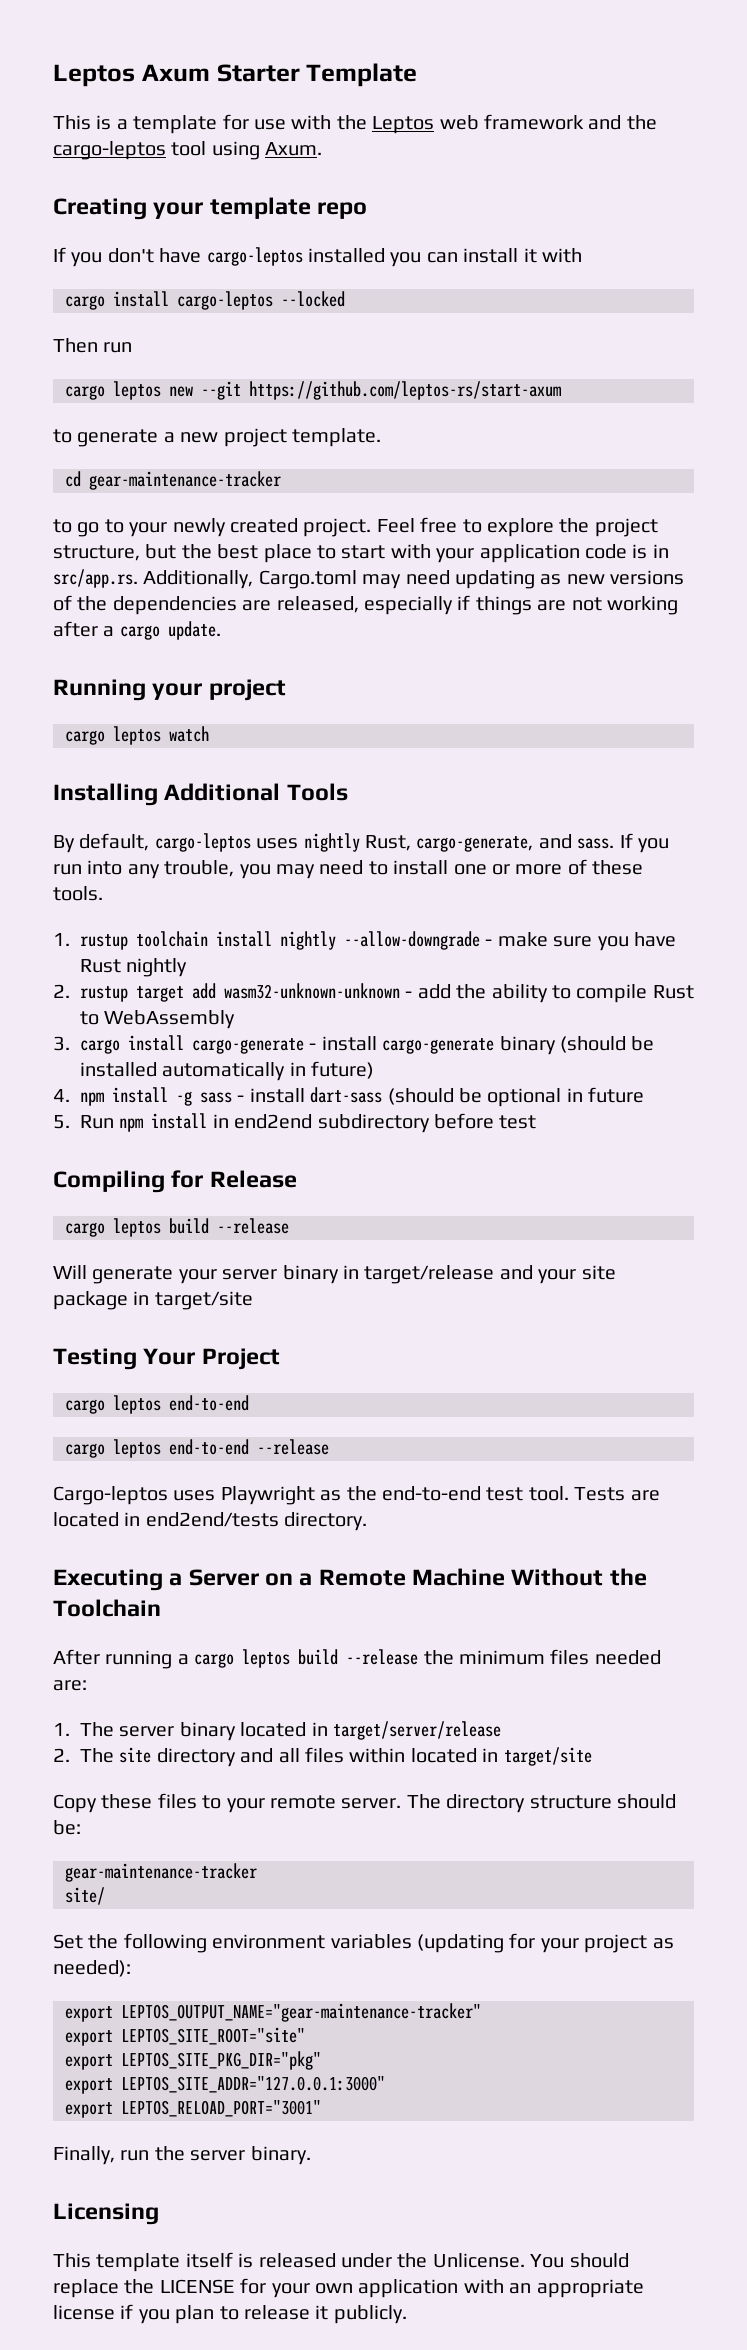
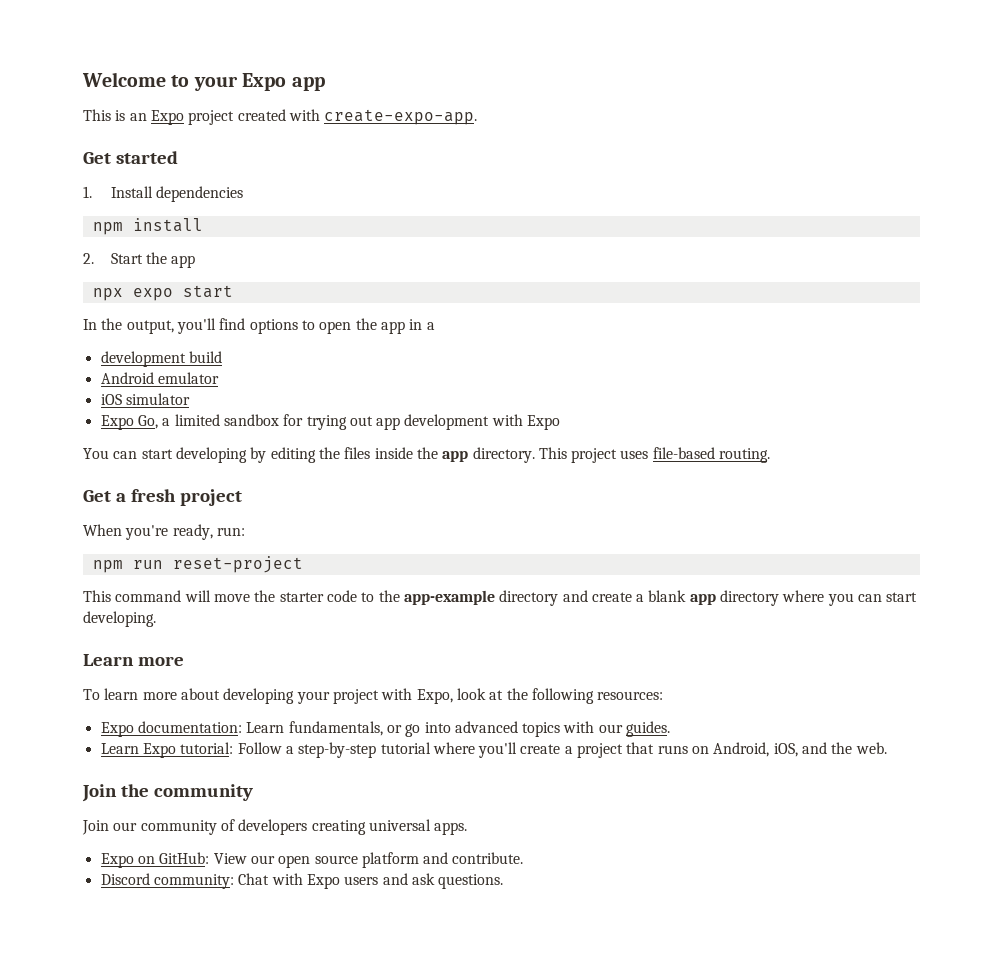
[53,63,418,87] [53,114,657,134] [53,141,323,160] [53,197,368,220] [53,247,582,267] [65,291,345,310] [53,338,133,353] [65,381,561,400] [53,428,381,447] [65,471,281,490] [53,517,658,537] [53,544,669,563] [53,569,685,589] [53,595,678,615] [53,621,221,640] [53,679,286,701] [65,726,209,745] [53,783,348,806] [53,833,669,853] [53,859,644,879] [53,886,103,901] [53,931,676,951] [80,958,188,977] [53,983,694,1003] [80,1010,236,1029] [53,1035,655,1055] [80,1061,375,1081] [53,1087,645,1107] [53,1113,537,1133] [53,1170,297,1193] [65,1218,289,1237] [53,1265,616,1284] [53,1291,253,1310] [53,1348,280,1370] [65,1395,249,1414] [65,1439,329,1458] [53,1486,660,1505] [53,1512,368,1531] [53,1568,647,1591] [53,1599,161,1617] [53,1649,661,1669] [53,1680,87,1691] [53,1721,501,1741] [53,1747,592,1767] [53,1793,676,1813] [53,1820,81,1835] [65,1863,257,1882] [65,1887,105,1905] [53,1933,674,1953] [53,1960,131,1977] [65,2003,481,2022] [65,2027,305,2046] [65,2051,321,2070] [65,2076,385,2094] [65,2100,321,2118] [53,2146,311,2165] [53,2203,159,2225] [53,2252,629,2272] [53,2278,644,2298] [53,2304,407,2324] Leptos Axum Starter Template // This is a template for use with the Leptos web framework and the cargo-leptos tool using Axum. // Creating your template repo // If you don't have cargo-leptos installed you can install it with // cargo install cargo-leptos --locked // Then run // cargo leptos new --git https://github.com/leptos-rs/start-axum // to generate a new project template. // cd gear-maintenance-tracker // to go to your newly created project. Feel free to explore the project structure, but the best place to start with your application code is in src/app.rs. Additionally, Cargo.toml may need updating as new versions of the dependencies are released, especially if things are not working after a cargo update. // Running your project // cargo leptos watch // Installing Additional Tools // By default, cargo-leptos uses nightly Rust, cargo-generate, and sass. If you run into any trouble, you may need to install one or more of these tools. // 1. rustup toolchain install nightly --allow-downgrade - make sure you have Rust nightly // 2. rustup target add wasm32-unknown-unknown - add the ability to compile Rust to WebAssembly // 3. cargo install cargo-generate - install cargo-generate binary (should be installed automatically in future) // 4. npm install -g sass - install dart-sass (should be optional in future // 5. Run npm install in end2end subdirectory before test // Compiling for Release // cargo leptos build --release // Will generate your server binary in target/release and your site package in target/site // Testing Your Project // cargo leptos end-to-end // cargo leptos end-to-end --release // Cargo-leptos uses Playwright as the end-to-end test tool. Tests are located in end2end/tests directory. // Executing a Server on a Remote Machine Without the Toolchain // After running a cargo leptos build --release the minimum files needed are: // 1. The server binary located in target/server/release // 2. The site directory and all files within located in target/site // Copy these files to your remote server. The directory structure should be: // gear-maintenance-tracker // site/ // Set the following environment variables (updating for your project as needed): // export LEPTOS_OUTPUT_NAME="gear-maintenance-tracker" // export LEPTOS_SITE_ROOT="site" // export LEPTOS_SITE_PKG_DIR="pkg" // export LEPTOS_SITE_ADDR="127.0.0.1:3000" // export LEPTOS_RELOAD_PORT="3001" // Finally, run the server binary. // Licensing // This template itself is released under the Unlicense. You should replace the LICENSE for your own application with an appropriate license if you plan to release it publicly. -> [82,72,325,91] [83,109,478,125] [83,151,178,164] [83,186,243,202] [92,218,203,235] [83,252,196,268] [92,285,233,301] [83,318,435,334] [100,351,222,367] [100,372,219,384] [100,393,190,405] [100,414,561,430] [83,447,771,463] [83,489,242,506] [83,524,245,540] [92,556,303,573] [83,590,918,606] [83,611,156,627] [83,654,184,666] [83,688,664,704] [100,721,671,737] [100,742,887,758] [82,784,253,802] [82,819,468,835] [100,852,524,868] [100,873,504,889] Welcome to your Expo app // This is an Expo project created with create-expo-app. // Get started // 1. Install dependencies // npm install // 2. Start the app // npx expo start // In the output, you'll find options to open the app in a // development build // Android emulator // iOS simulator // Expo Go, a limited sandbox for trying out app development with Expo // You can start developing by editing the files inside the app directory. This project uses file-based routing. // Get a fresh project // When you're ready, run: // npm run reset-project // This command will move the starter code to the app-example directory and create a blank app directory where you can start developing. // Learn more // To learn more about developing your project with Expo, look at the following resources: // Expo documentation: Learn fundamentals, or go into advanced topics with our guides. // Learn Expo tutorial: Follow a step-by-step tutorial where you'll create a project that runs on Android, iOS, and the web. // Join the community // Join our community of developers creating universal apps. // Expo on GitHub: View our open source platform and contribute. // Discord community: Chat with Expo users and ask questions.

